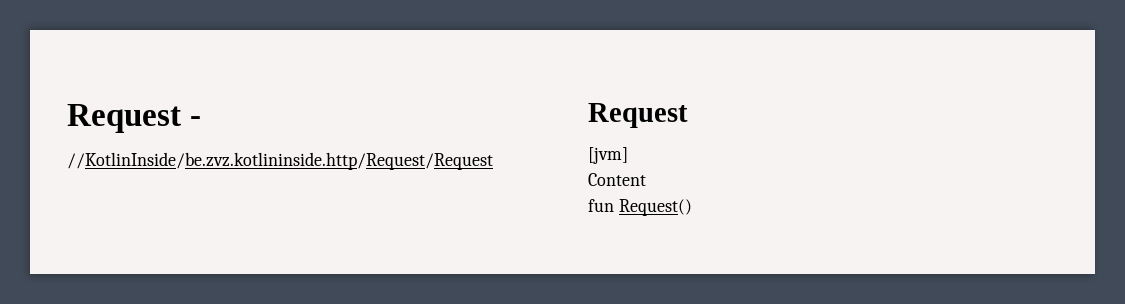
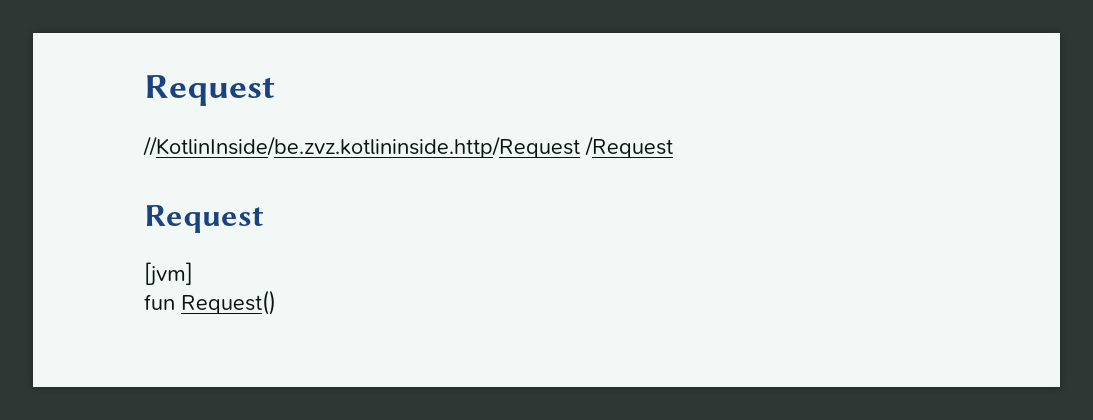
[67,104,201,133] [67,152,493,170] Request - // //KotlinInside/be.zvz.kotlininside.http/Request/Request -> [144,75,275,106] [143,136,673,158] Request // //KotlinInside/be.zvz.kotlininside.http/Request /Request
[588,173,646,186] // Content -> (193, 274) none

